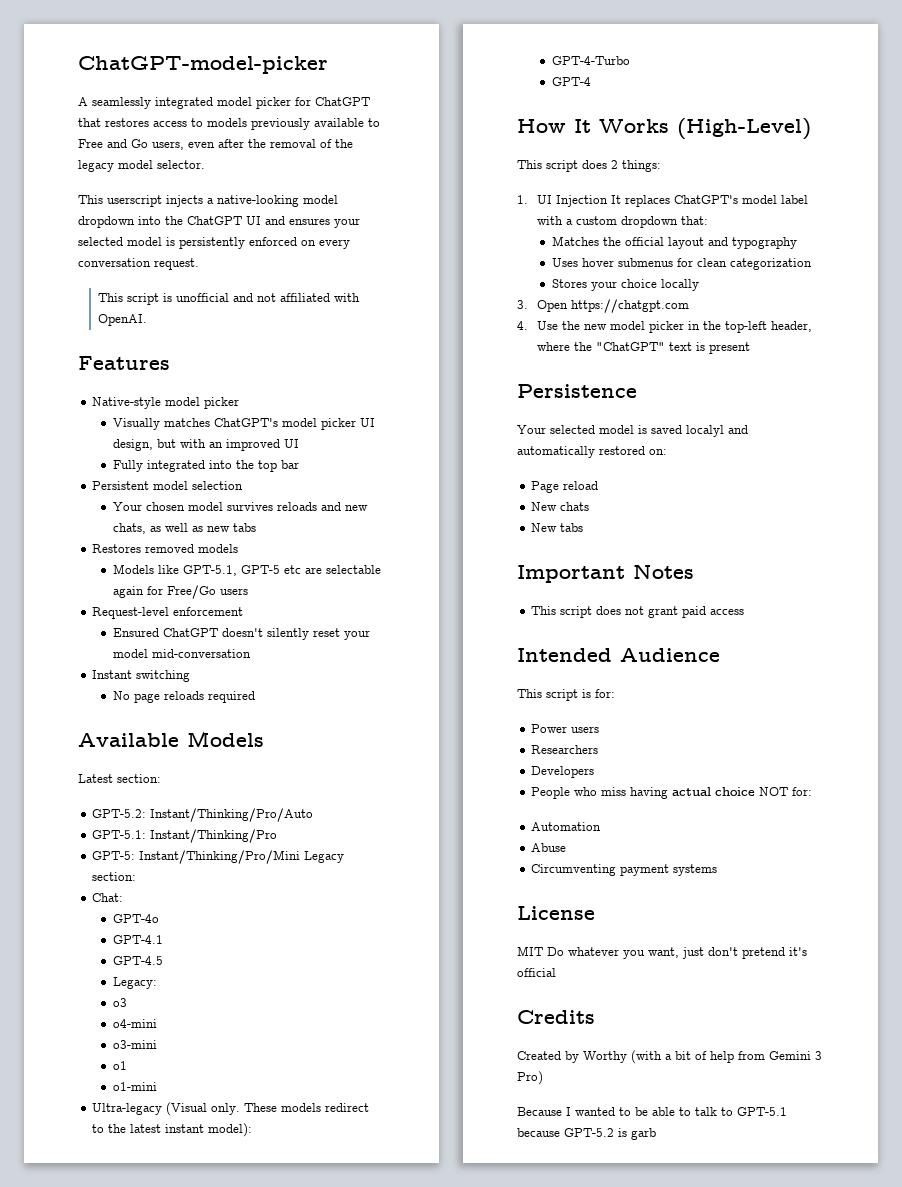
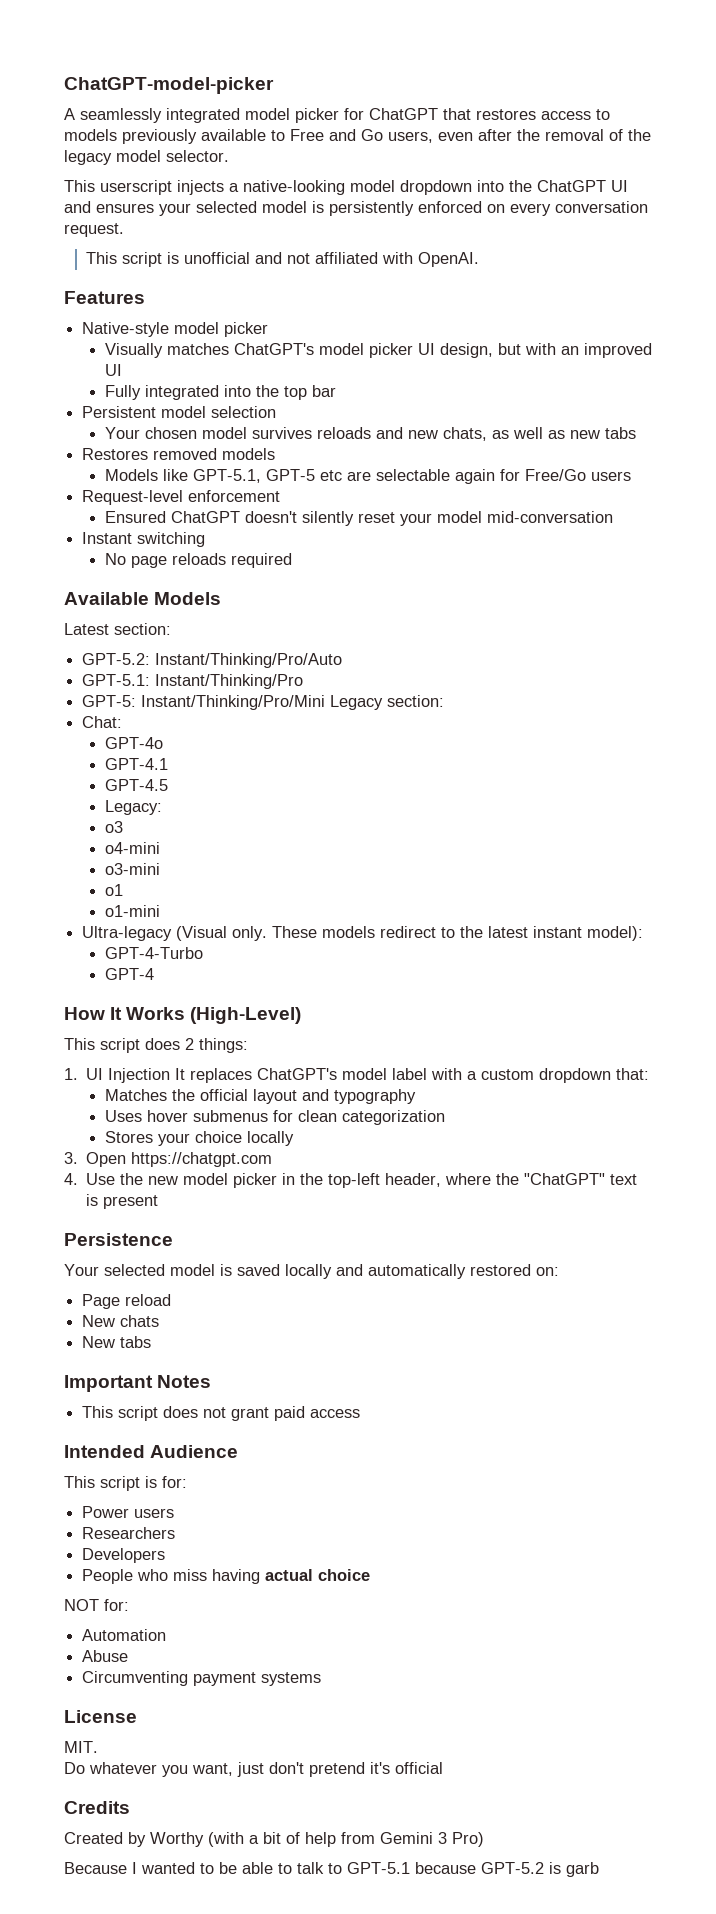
[686,425,724,437] localyl -> [285,1264,332,1279] locally
(756, 791) none -> (371, 1575) //
[517,946,543,956] MIT -> [64,1741,98,1753] MIT. //

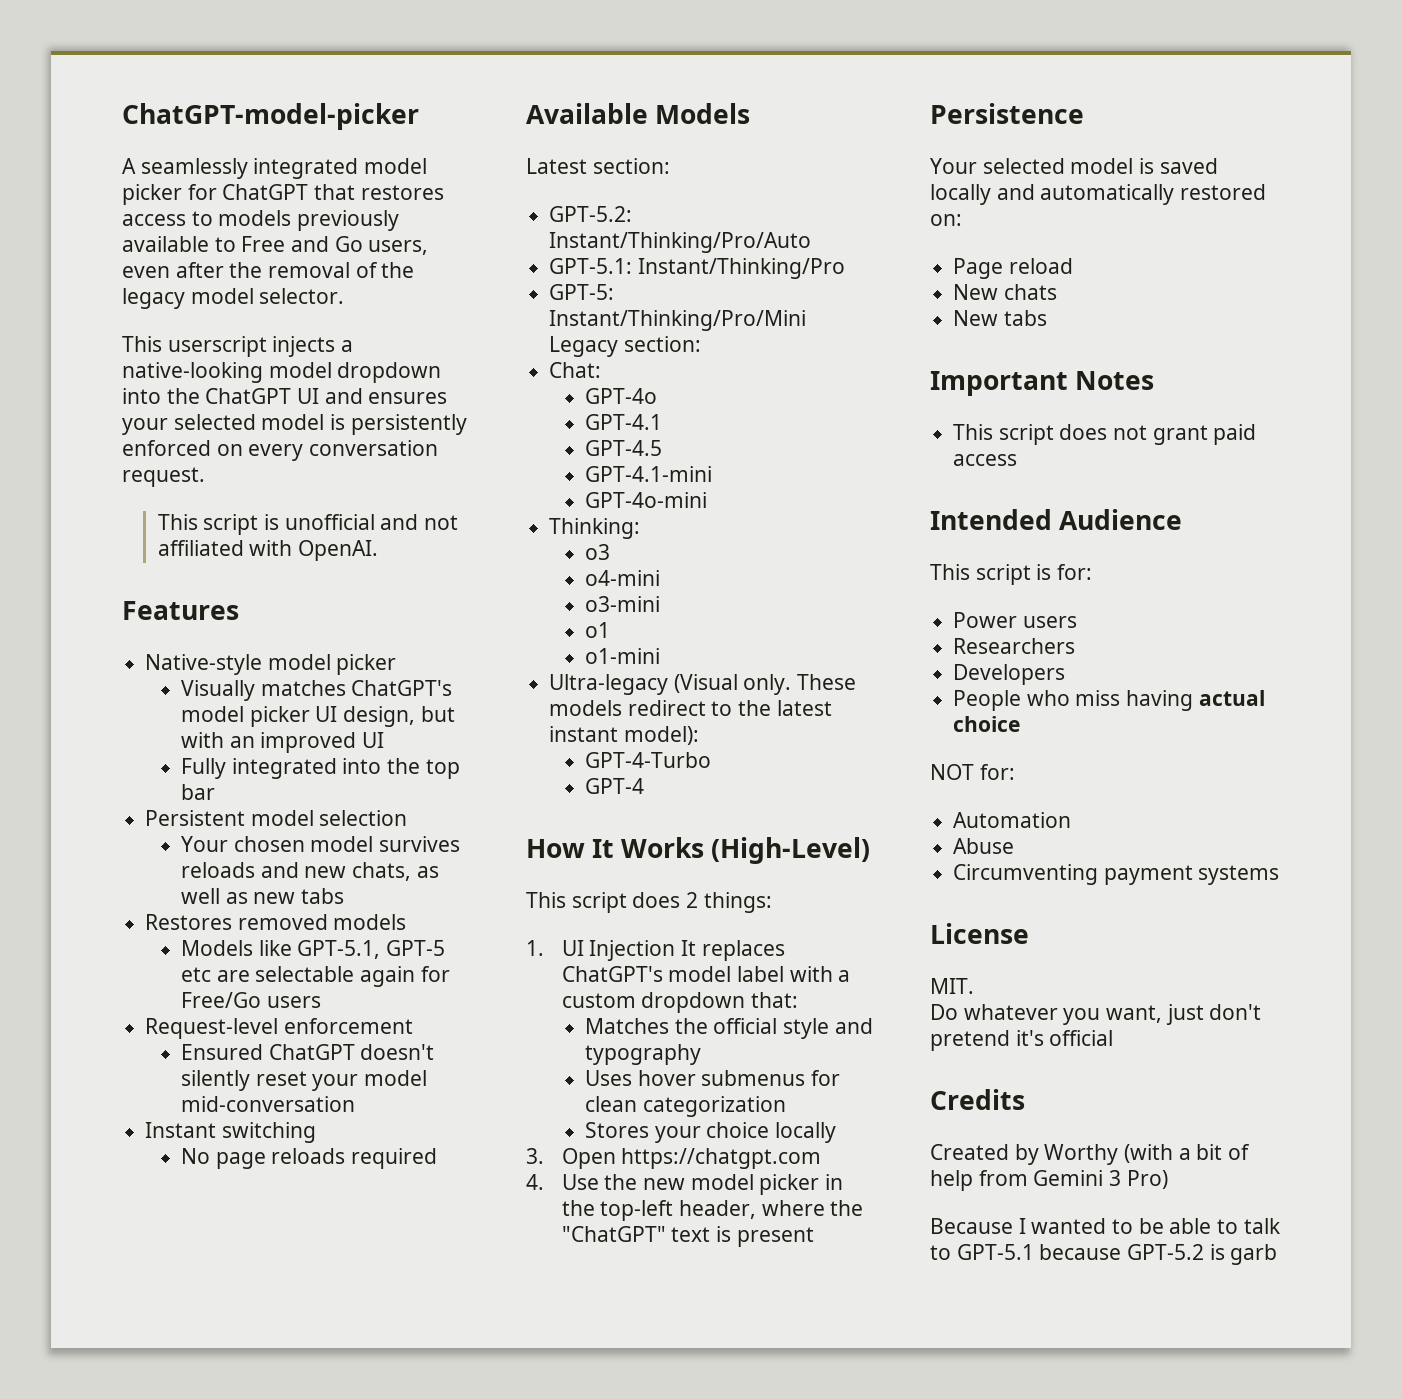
[104,800,162,815] Legacy: -> [584,466,712,482] [584,492,707,508] [549,518,641,539] GPT-4.1-mini // GPT-4o-mini // Thinking:
[252,1089,297,1104] layout -> [782,1018,829,1039] style

